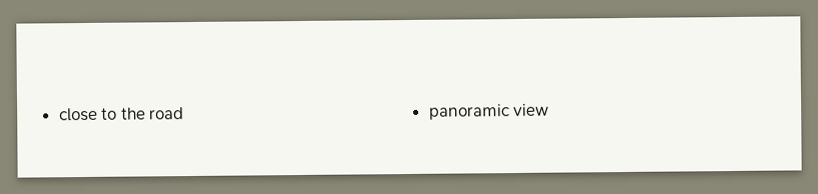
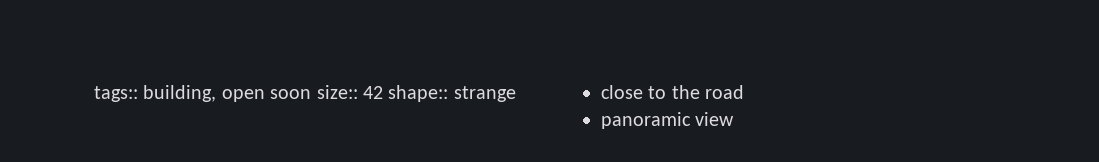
(58, 114) none -> [94,85,516,102] tags:: building, open soon size:: 42 shape:: strange //

